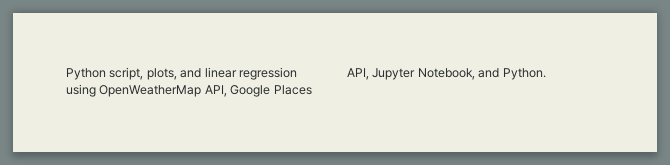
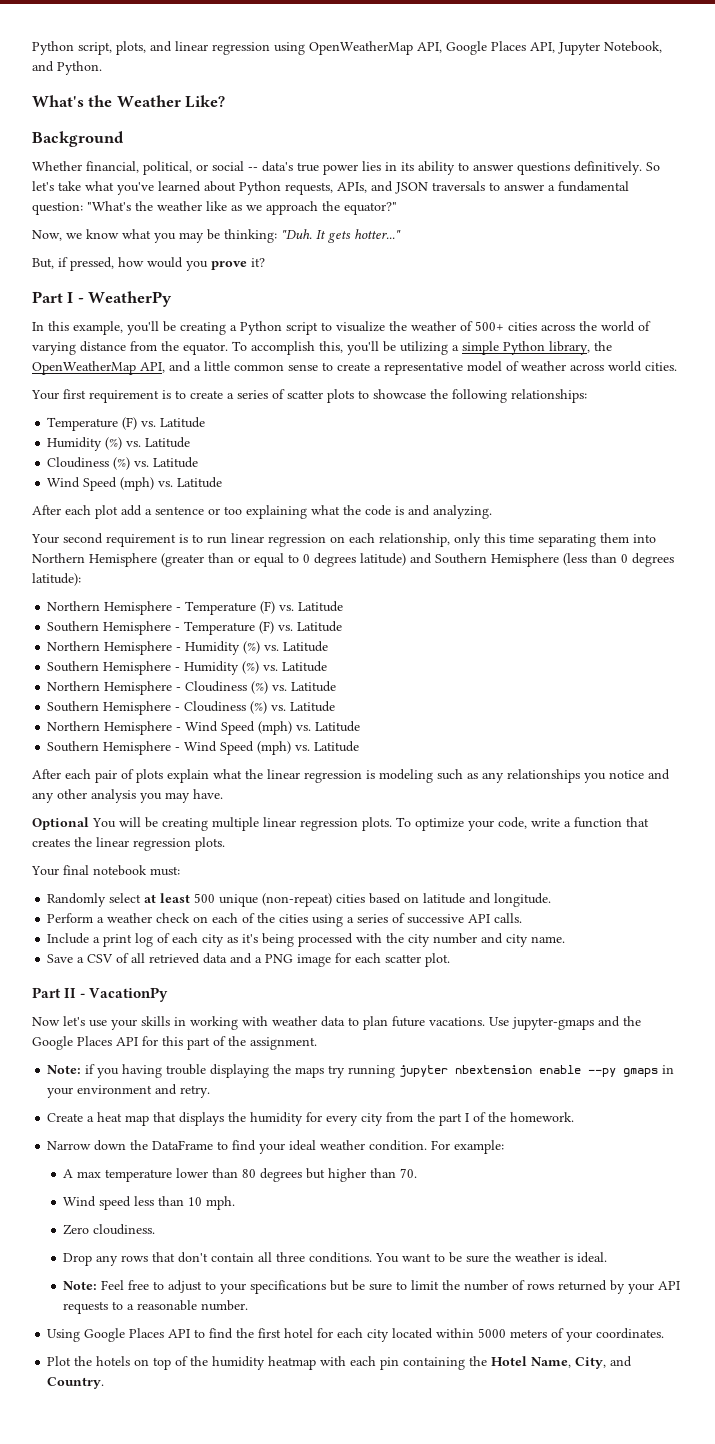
(546, 74) none -> [32,95,226,108] [32,131,124,147] [32,161,660,175] [32,181,629,195] [32,201,397,215] [32,229,401,243] [32,257,265,271] [32,291,173,307] [32,321,651,335] [32,341,612,355] [32,361,677,375] [31,389,587,403] [47,417,206,431] [47,437,191,451] [47,457,199,470] [47,477,223,491] [32,505,492,519] [31,533,656,547] [32,553,674,567] [32,573,81,586] [47,601,344,615] [47,621,343,635] [47,641,329,655] [47,661,328,675] [47,681,337,695] [47,701,336,715] [47,721,361,735] [47,741,360,755] [32,769,670,783] [32,789,223,803] [32,817,649,831] [32,837,225,851] [31,865,180,876] [47,893,552,907] [47,913,523,927] [47,933,566,947] [47,953,451,967] [32,987,169,1002] [32,1016,641,1030] [32,1036,317,1050] [47,1064,675,1078] [47,1084,211,1098] [47,1112,575,1126] [47,1140,505,1154] [63,1168,418,1182] [63,1196,236,1210] [63,1224,156,1235] [63,1252,608,1266] [63,1280,681,1294] [63,1300,249,1314] [47,1328,665,1342] [47,1356,633,1370] [47,1377,105,1389] // What's the Weather Like? // Background // Whether financial, political, or social -- data's true power lies in its ability to answer questions definitively. So let's take what you've learned about Python requests, APIs, and JSON traversals to answer a fundamental question: "What's the weather like as we approach the equator?" // Now, we know what you may be thinking: "Duh. It gets hotter..." // But, if pressed, how would you prove it? // Part I - WeatherPy // In this example, you'll be creating a Python script to visualize the weather of 500+ cities across the world of varying distance from the equator. To accomplish this, you'll be utilizing a simple Python library, the OpenWeatherMap API, and a little common sense to create a representative model of weather across world cities. // Your first requirement is to create a series of scatter plots to showcase the following relationships: // Temperature (F) vs. Latitude // Humidity (%) vs. Latitude // Cloudiness (%) vs. Latitude // Wind Speed (mph) vs. Latitude // After each plot add a sentence or too explaining what the code is and analyzing. // Your second requirement is to run linear regression on each relationship, only this time separating them into Northern Hemisphere (greater than or equal to 0 degrees latitude) and Southern Hemisphere (less than 0 degrees latitude): // Northern Hemisphere - Temperature (F) vs. Latitude // Southern Hemisphere - Temperature (F) vs. Latitude // Northern Hemisphere - Humidity (%) vs. Latitude // Southern Hemisphere - Humidity (%) vs. Latitude // Northern Hemisphere - Cloudiness (%) vs. Latitude // Southern Hemisphere - Cloudiness (%) vs. Latitude // Northern Hemisphere - Wind Speed (mph) vs. Latitude // Southern Hemisphere - Wind Speed (mph) vs. Latitude // After each pair of plots explain what the linear regression is modeling such as any relationships you notice and any other analysis you may have. // Optional You will be creating multiple linear regression plots. To optimize your code, write a function that creates the linear regression plots. // Your final notebook must: // Randomly select at least 500 unique (non-repeat) cities based on latitude and longitude. // Perform a weather check on each of the cities using a series of successive API calls. // Include a print log of each city as it's being processed with the city number and city name. // Save a CSV of all retrieved data and a PNG image for each scatter plot. // Part II - VacationPy // Now let's use your skills in working with weather data to plan future vacations. Use jupyter-gmaps and the Google Places API for this part of the assignment. // Note: if you having trouble displaying the maps try running jupyter nbextension enable --py gmaps in your environment and retry. // Create a heat map that displays the humidity for every city from the part I of the homework. // Narrow down the DataFrame to find your ideal weather condition. For example: // A max temperature lower than 80 degrees but higher than 70. // Wind speed less than 10 mph. // Zero cloudiness. // Drop any rows that don't contain all three conditions. You want to be sure the weather is ideal. // Note: Feel free to adjust to your specifications but be sure to limit the number of rows returned by your API requests to a reasonable number. // Using Google Places API to find the first hotel for each city located within 5000 meters of your coordinates. // Plot the hotels on top of the humidity heatmap with each pin containing the Hotel Name, City, and Country.

